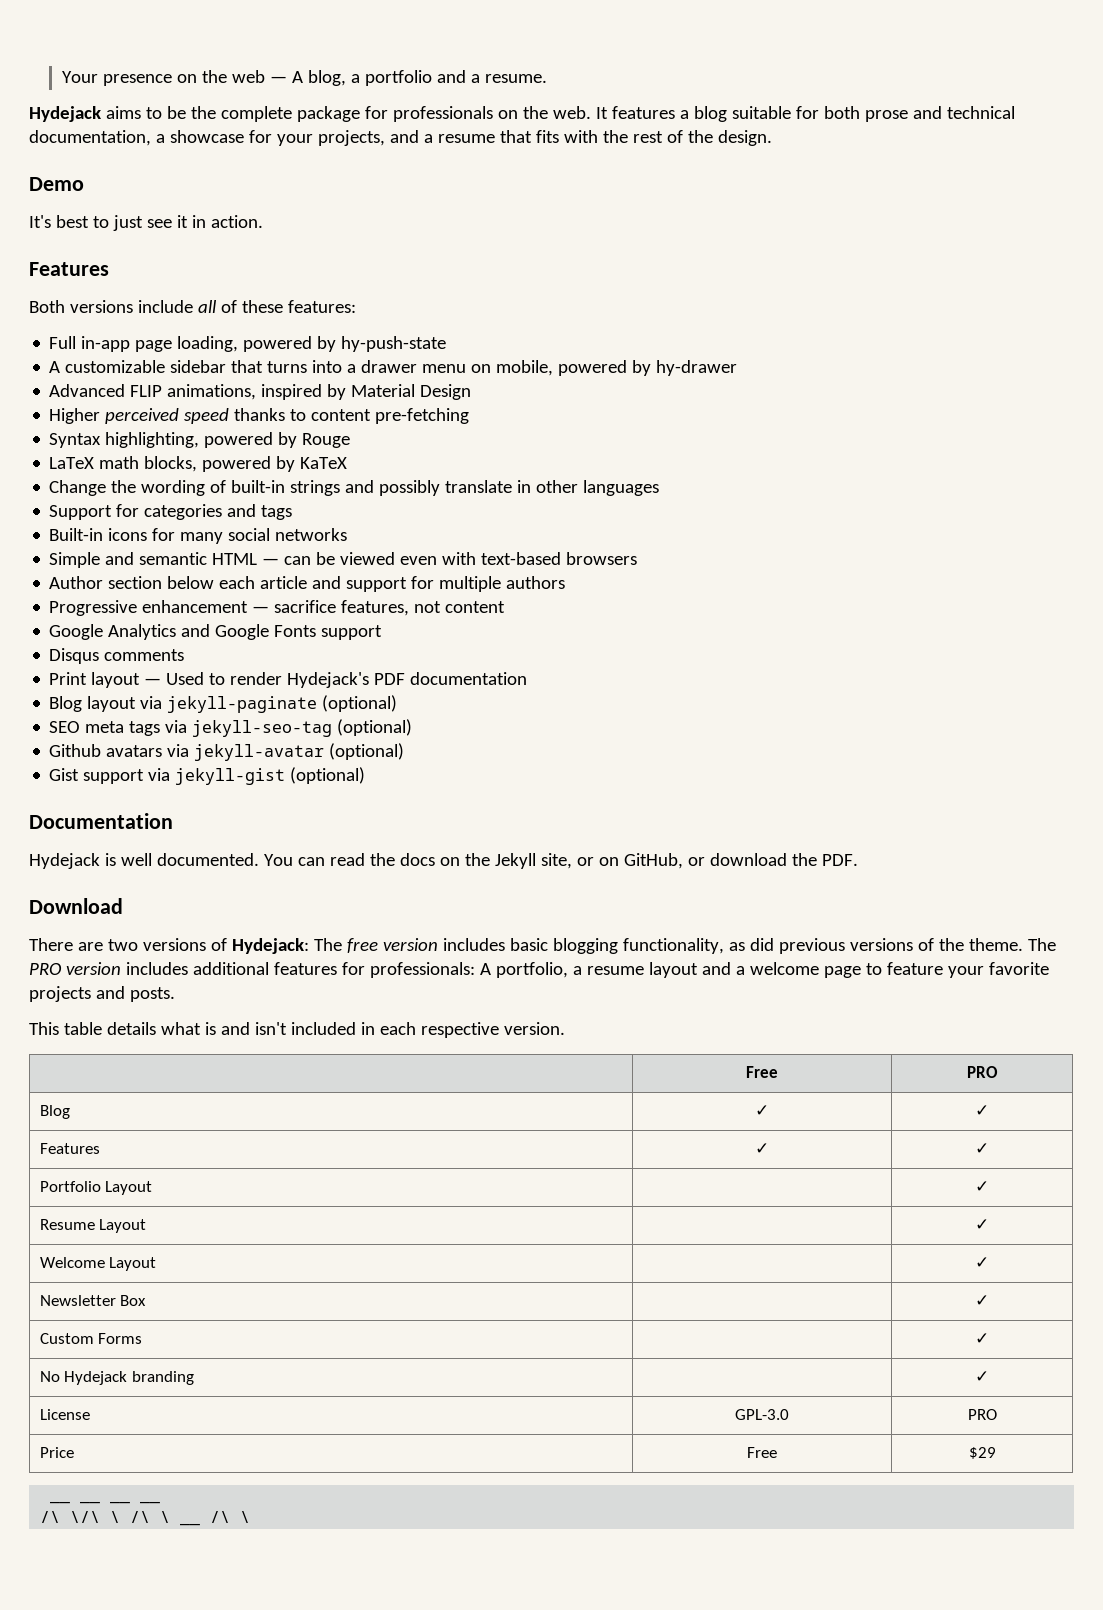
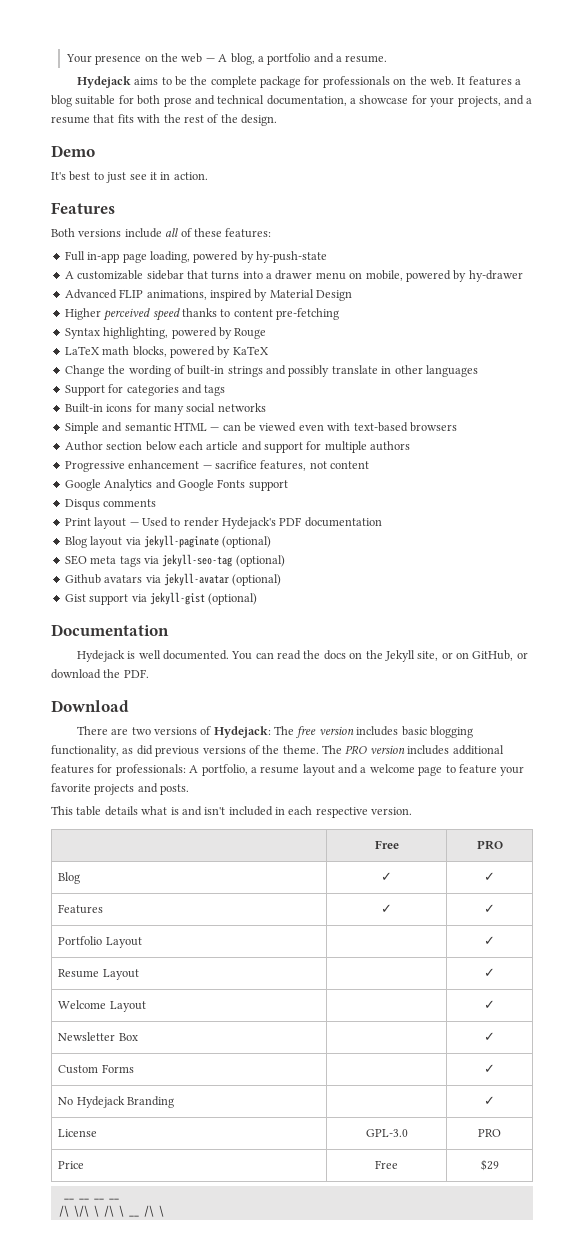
[131,1371,194,1385] branding -> [127,1096,175,1108] Branding

